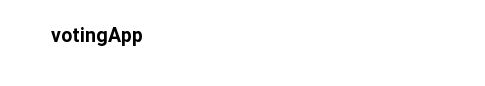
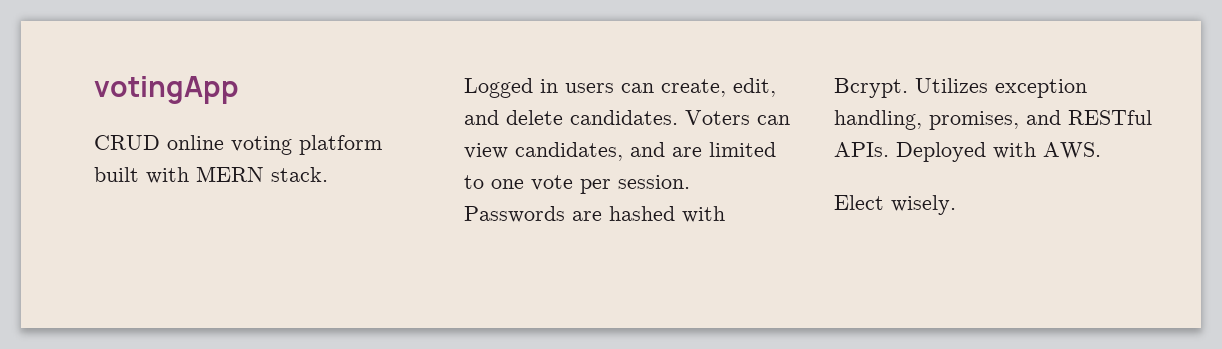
(143, 36) none -> [94,135,382,155] [94,166,328,184] [464,78,776,98] [464,110,790,125] [464,142,776,161] [464,175,690,194] [464,206,725,223] [834,78,1087,98] [834,110,1152,130] [834,142,1101,162] [834,195,956,215] // CRUD online voting platform built with MERN stack. // Logged in users can create, edit, and delete candidates. Voters can view candidates, and are limited to one vote per session. Passwords are hashed with Bcrypt. Utilizes exception handling, promises, and RESTful APIs. Deployed with AWS. // Elect wisely.

